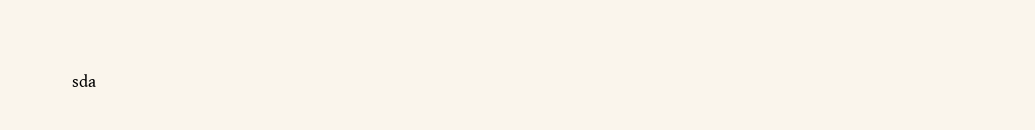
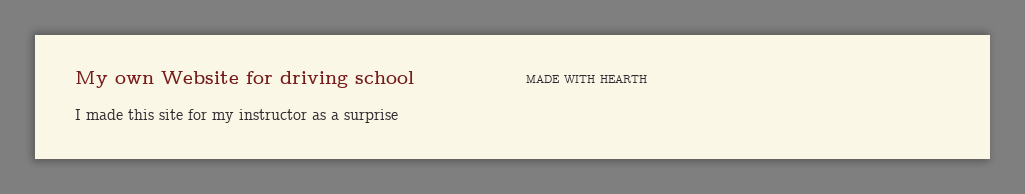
[72,74,96,87] sda -> [75,71,414,88] [75,109,398,123] [526,74,647,83] My own Website for driving school // I made this site for my instructor as a surprise // MADE WITH HEARTH

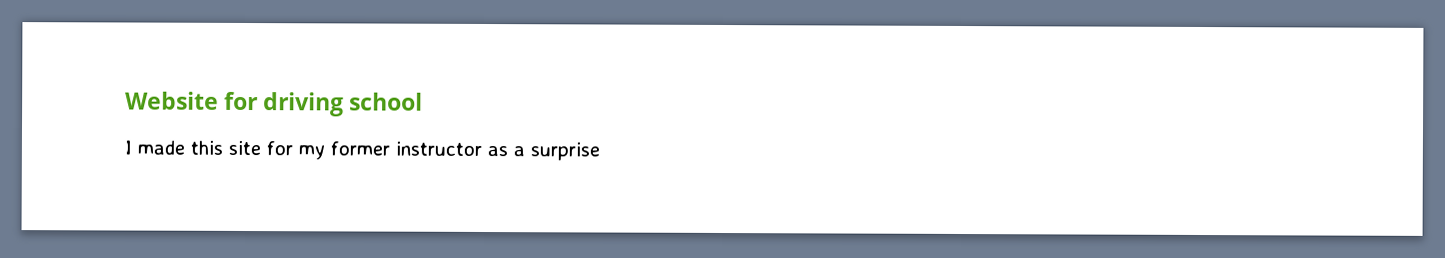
[75,71,154,88] My own -> (125, 100) none
(234, 117) none -> [330,141,390,156] former
[526,74,647,83] // MADE WITH HEARTH -> (600, 151) none

